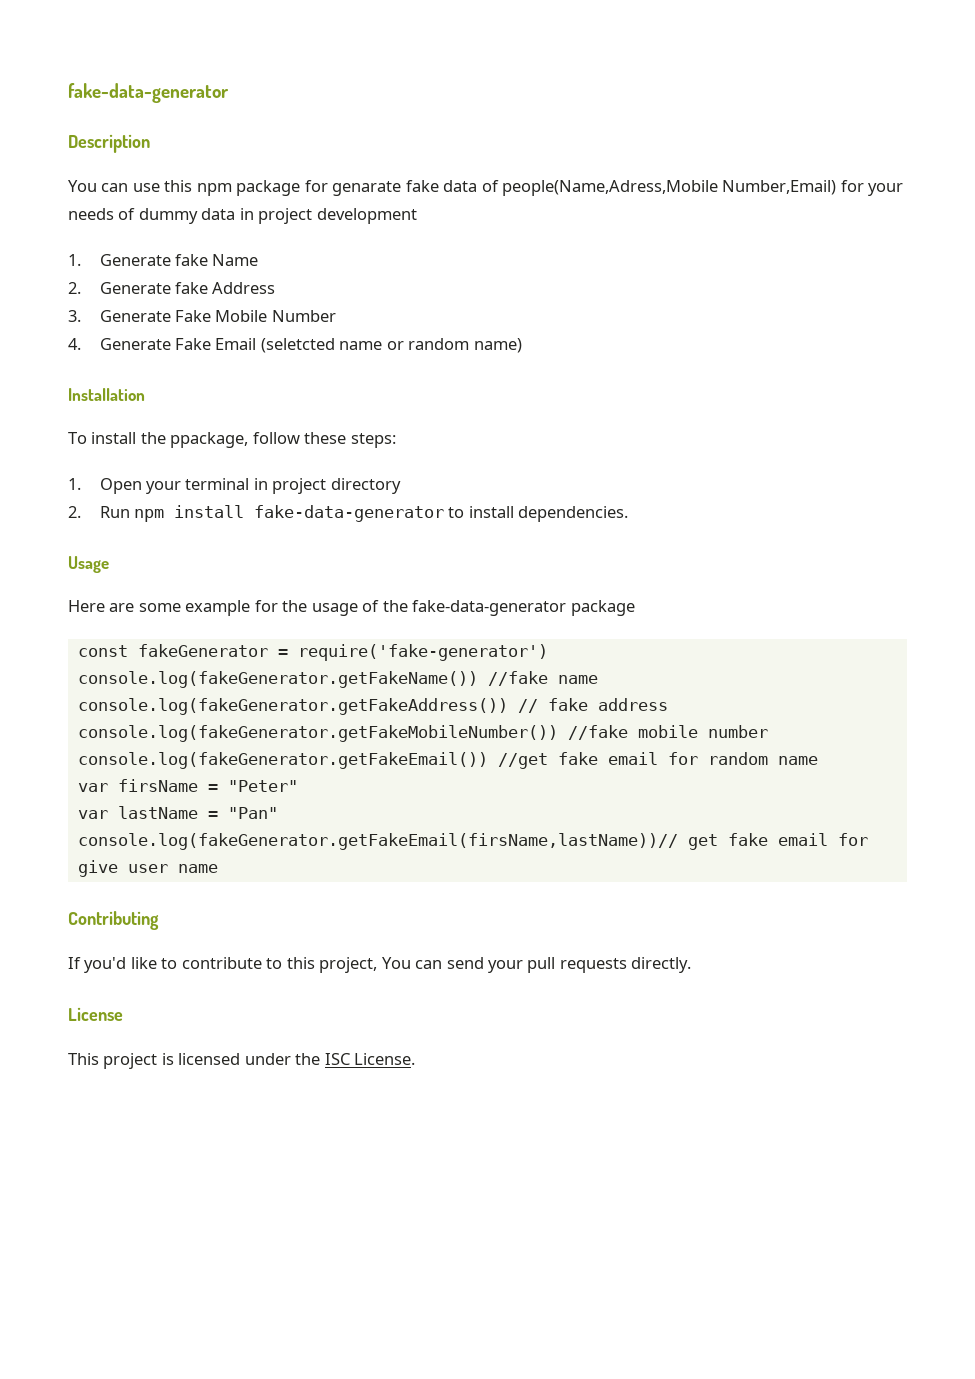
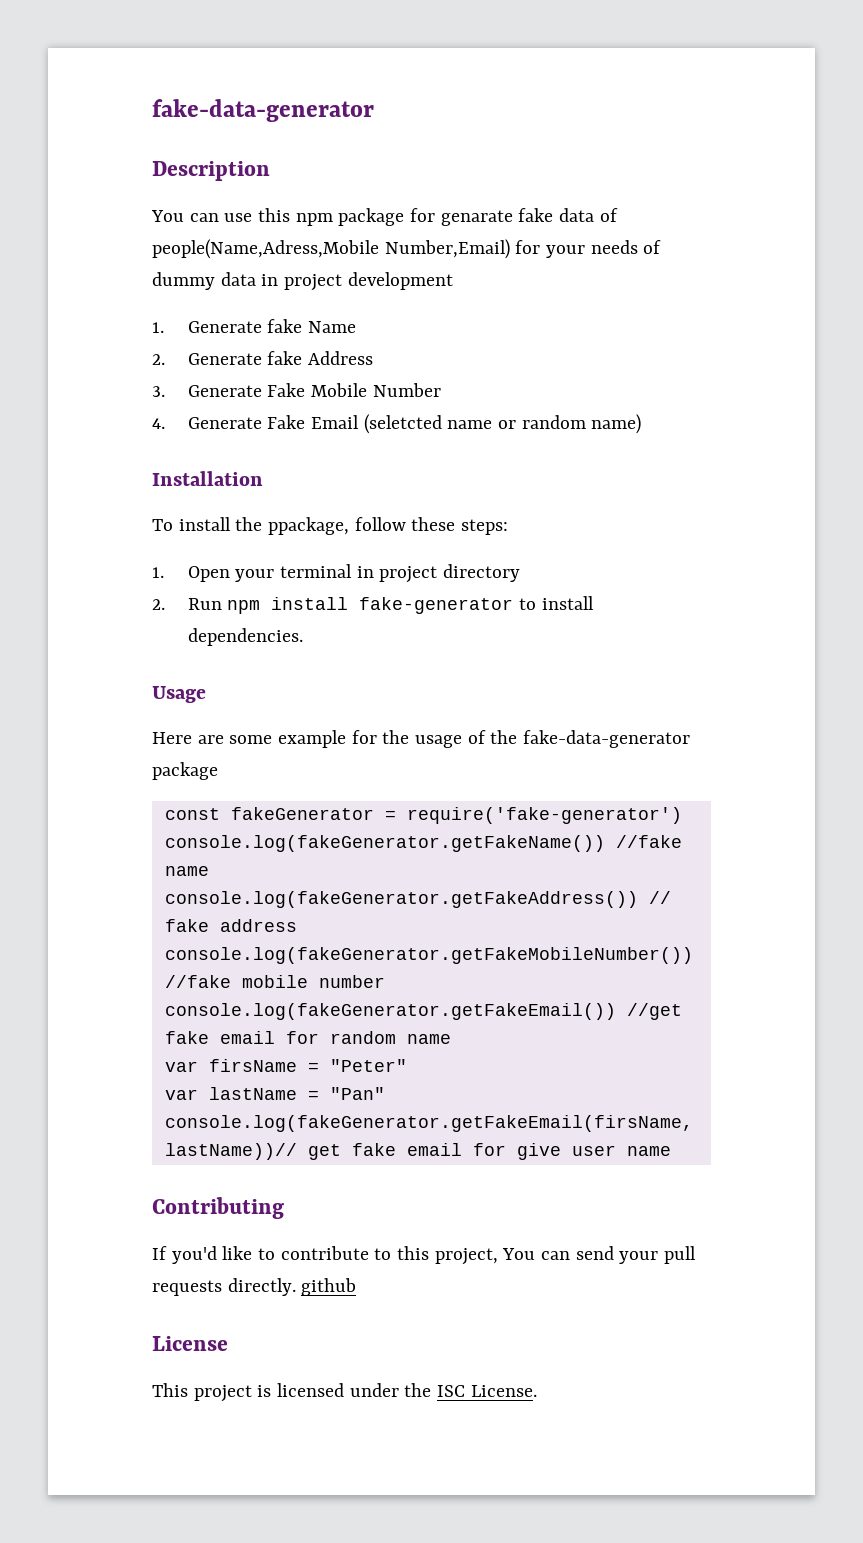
[253,505,444,522] fake-data-generator -> [359,597,514,614] fake-generator
(692, 965) none -> [301,1278,357,1296] github

